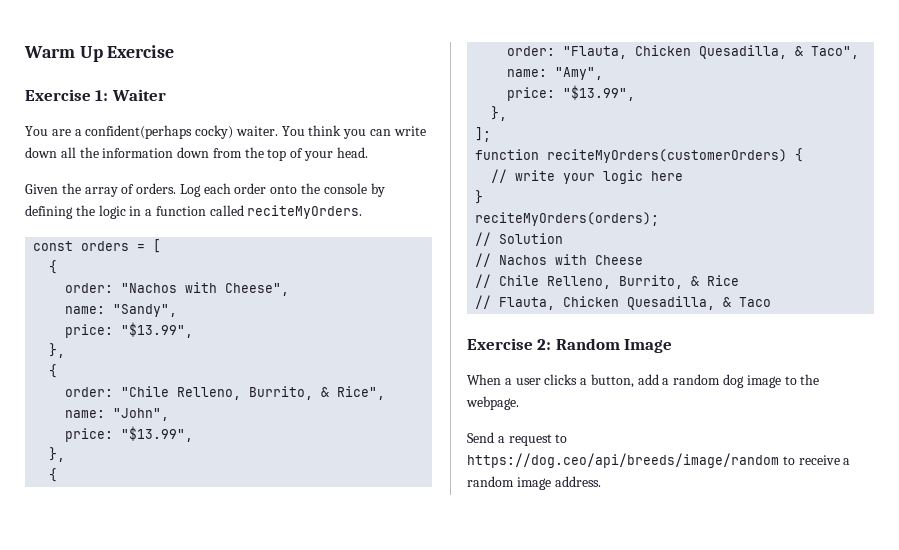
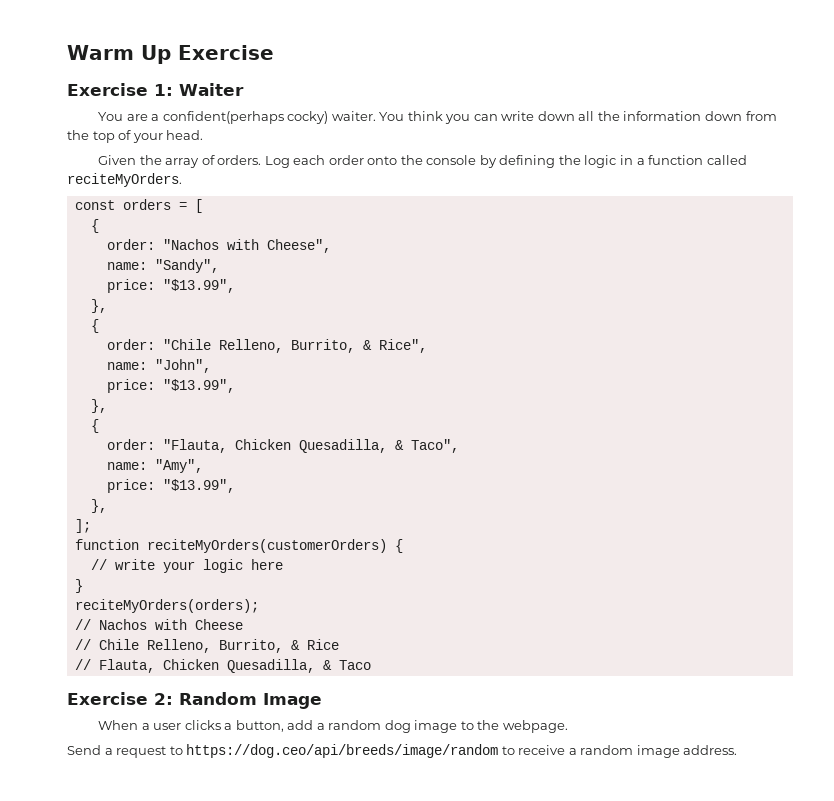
[475,232,564,246] // // Solution -> (259, 606) none

